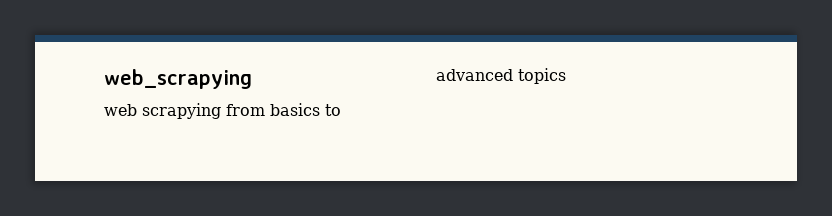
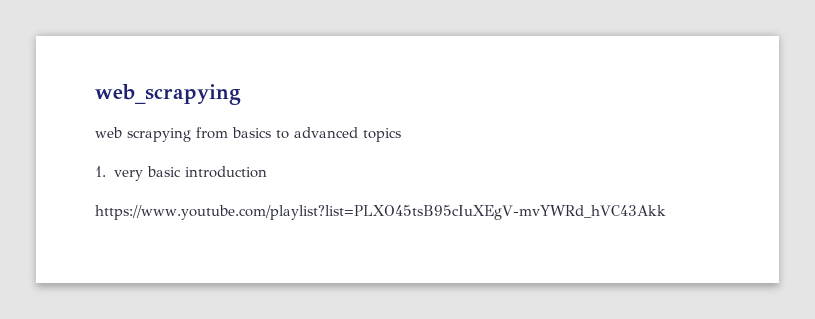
(566, 76) none -> [95,166,267,181] [95,205,666,220] // 1. very basic introduction // https://www.youtube.com/playlist?list=PLXO45tsB95cIuXEgV-mvYWRd_hVC43Akk

